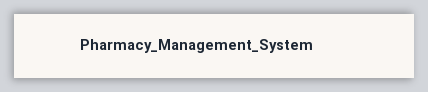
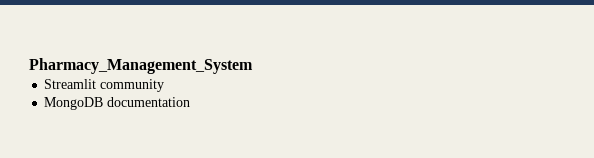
(313, 46) none -> [44,79,165,92] [44,97,191,110] // Streamlit community // MongoDB documentation

